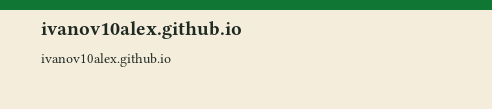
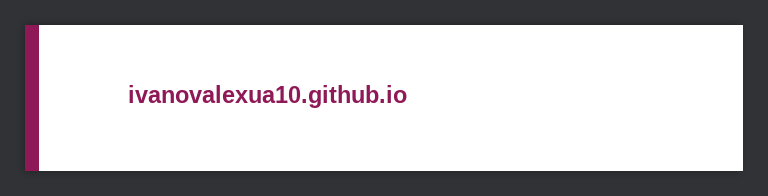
[41,21,242,39] [41,53,171,67] ivanov10alex.github.io // ivanov10alex.github.io -> [128,85,407,108] ivanovalexua10.github.io

